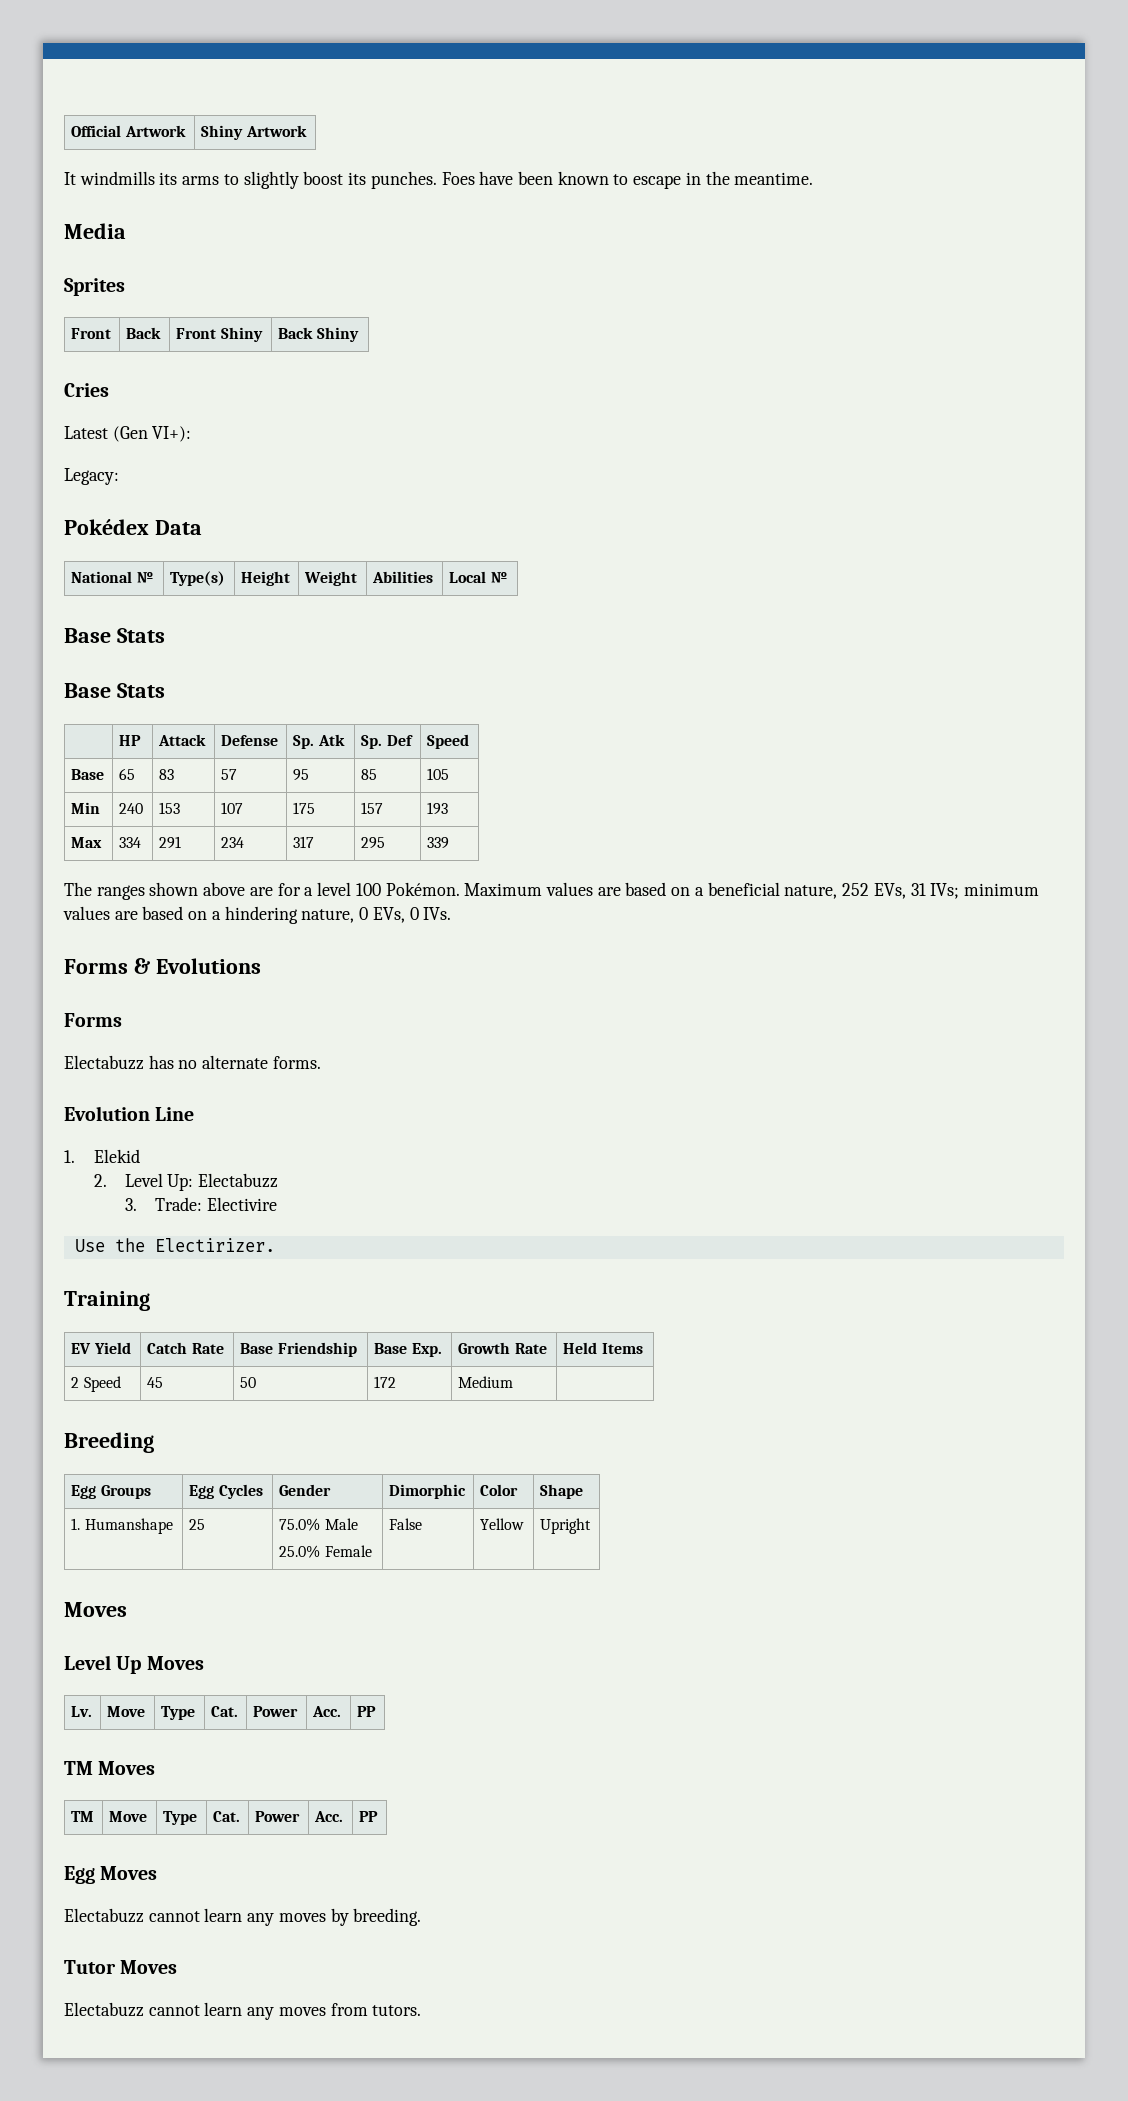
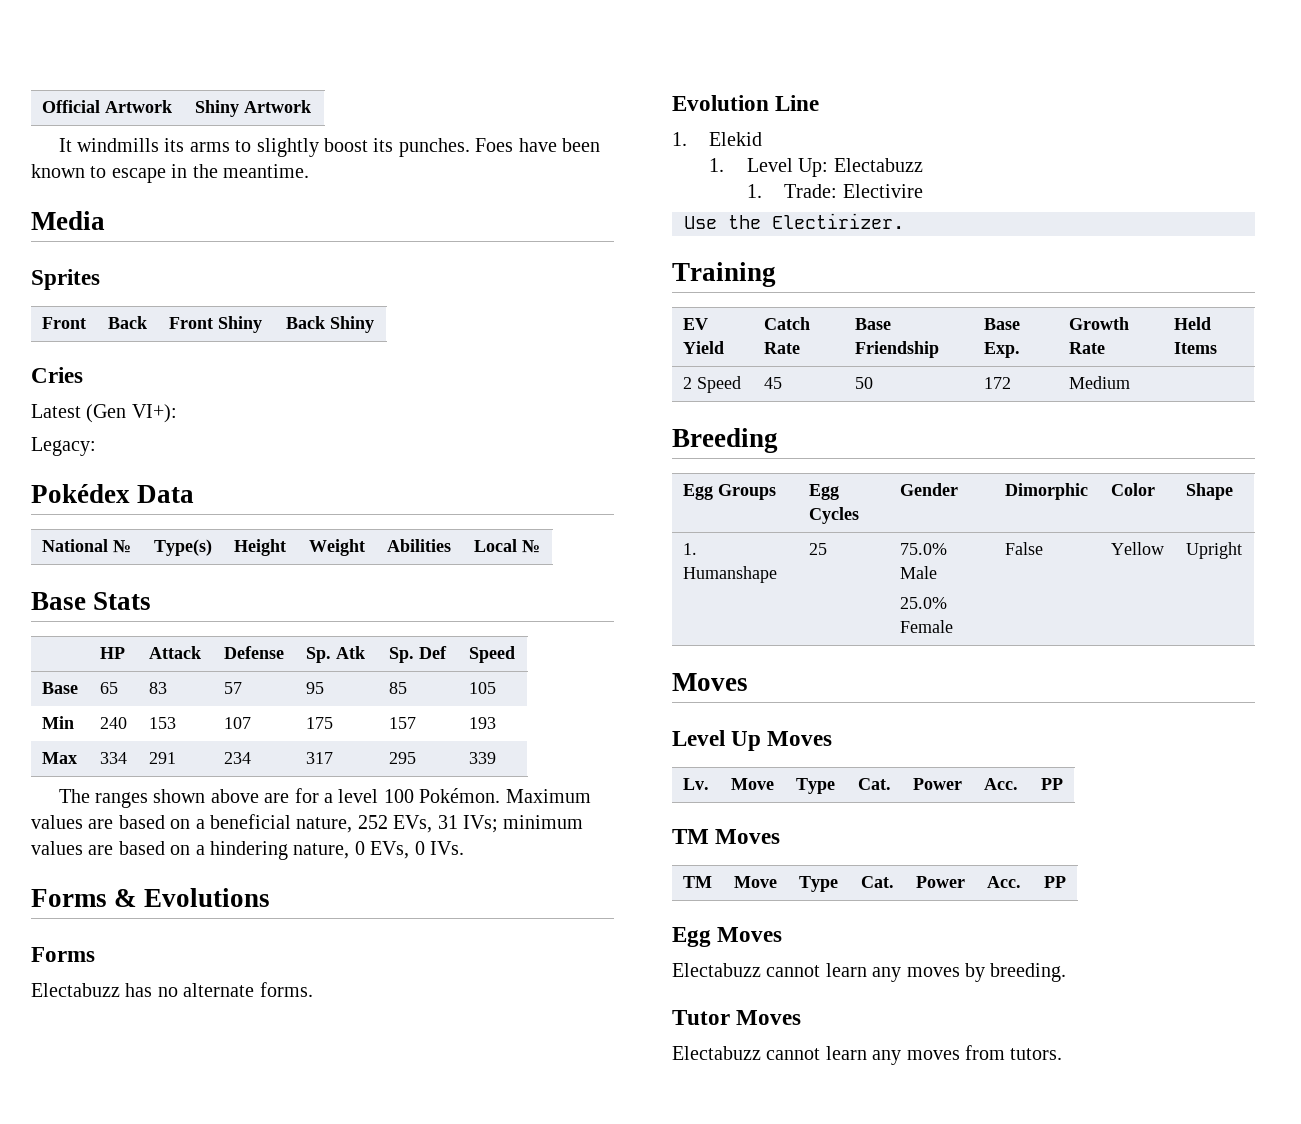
[64,683,165,698] // Base Stats -> (152, 601) none
[94,1174,108,1187] 2. -> [709,158,725,172] 1.
[124,1198,137,1211] 3. -> [746,184,762,198] 1.

